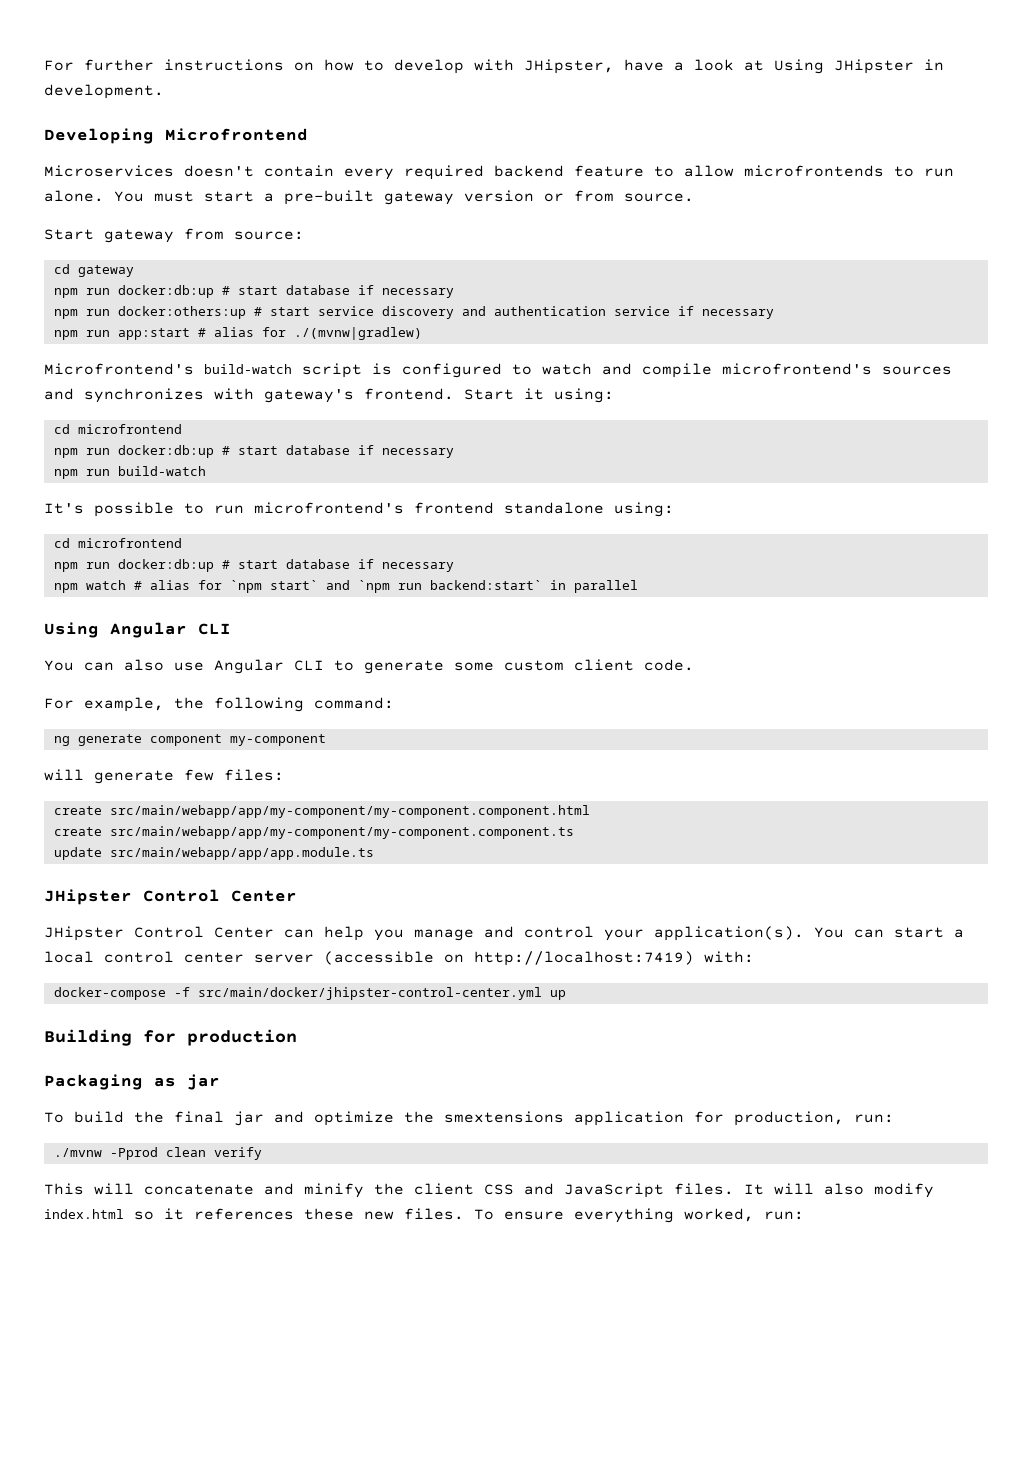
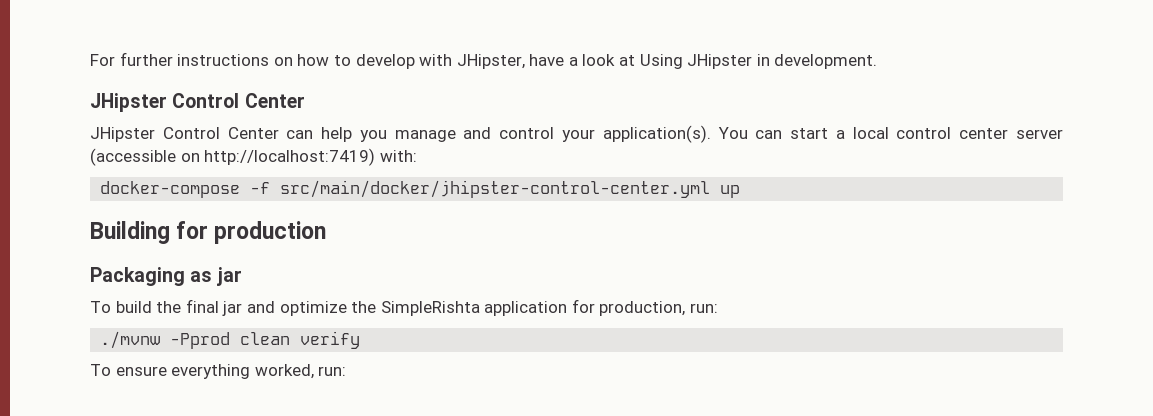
[44,128,308,144] [44,165,954,180] [44,190,694,205] [44,228,304,243] [53,264,134,277] [53,285,454,298] [53,306,774,319] [53,327,422,340] [44,363,952,378] [44,388,614,403] [53,424,182,434] [53,445,454,458] [53,466,206,479] [44,502,674,517] [53,538,182,548] [53,559,454,572] [53,580,638,593] [44,622,231,638] [44,659,694,674] [44,697,394,712] [53,734,326,746] [44,769,284,784] [53,805,590,818] [53,826,574,839] [53,847,374,860] // Developing Microfrontend // Microservices doesn't contain every required backend feature to allow microfrontends to run alone. You must start a pre-built gateway version or from source. // Start gateway from source: // cd gateway // npm run docker:db:up # start database if necessary // npm run docker:others:up # start service discovery and authentication service if necessary // npm run app:start # alias for ./(mvnw|gradlew) // Microfrontend's build-watch script is configured to watch and compile microfrontend's sources and synchronizes with gateway's frontend. Start it using: // cd microfrontend // npm run docker:db:up # start database if necessary // npm run build-watch // It's possible to run microfrontend's frontend standalone using: // cd microfrontend // npm run docker:db:up # start database if necessary // npm watch # alias for `npm start` and `npm run backend:start` in parallel // Using Angular CLI // You can also use Angular CLI to generate some custom client code. // For example, the following command: // ng generate component my-component // will generate few files: // create src/main/webapp/app/my-component/my-component.component.html // create src/main/webapp/app/my-component/my-component.component.ts // update src/main/webapp/app/app.module.ts -> (878, 61) none
[444,1111,564,1123] smextensions -> [380,301,480,316] SimpleRishta
[44,1183,934,1198] [44,1208,464,1220] This will concatenate and minify the client CSS and JavaScript files. It will also modify index.html so it references these new files. -> (361, 340) none

